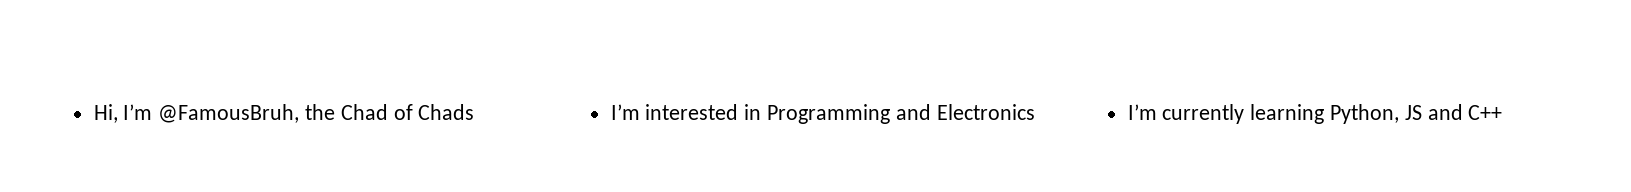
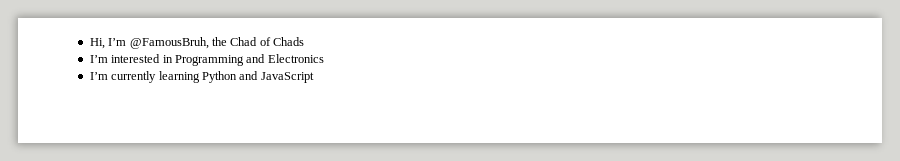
[1330,104,1503,124] Python, JS and C++ -> [201,71,314,83] Python and JavaScript

